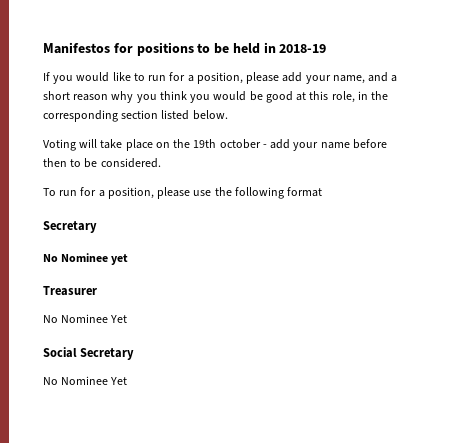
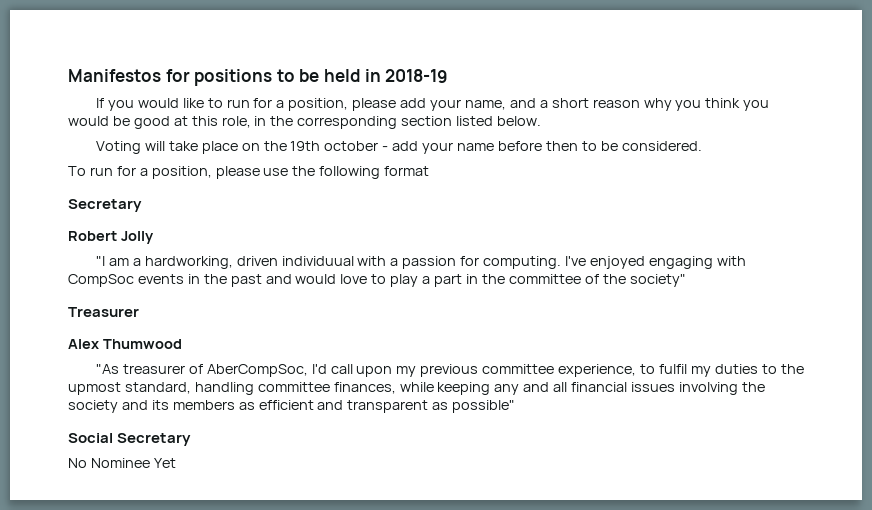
[43,253,129,265] [43,286,97,296] [43,314,128,323] No Nominee yet // Treasurer // No Nominee Yet -> [68,231,154,244] [95,256,746,269] [68,274,686,287] [68,307,139,317] [68,339,182,349] [95,364,804,377] [68,382,765,395] [68,400,516,413] Robert Jolly // "I am a hardworking, driven individuual with a passion for computing. I've enjoyed engaging with CompSoc events in the past and would love to play a part in the committee of the society" // Treasurer // Alex Thumwood // "As treasurer of AberCompSoc, I'd call upon my previous committee experience, to fulfil my duties to the upmost standard, handling committee finances, while keeping any and all financial issues involving the society and its members as efficient and transparent as possible"

